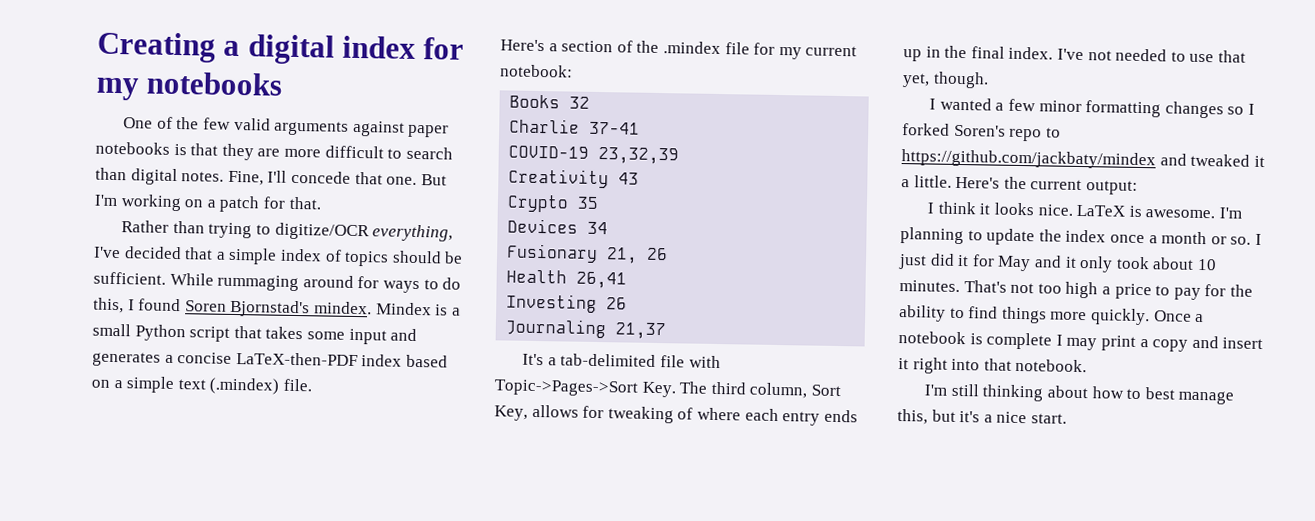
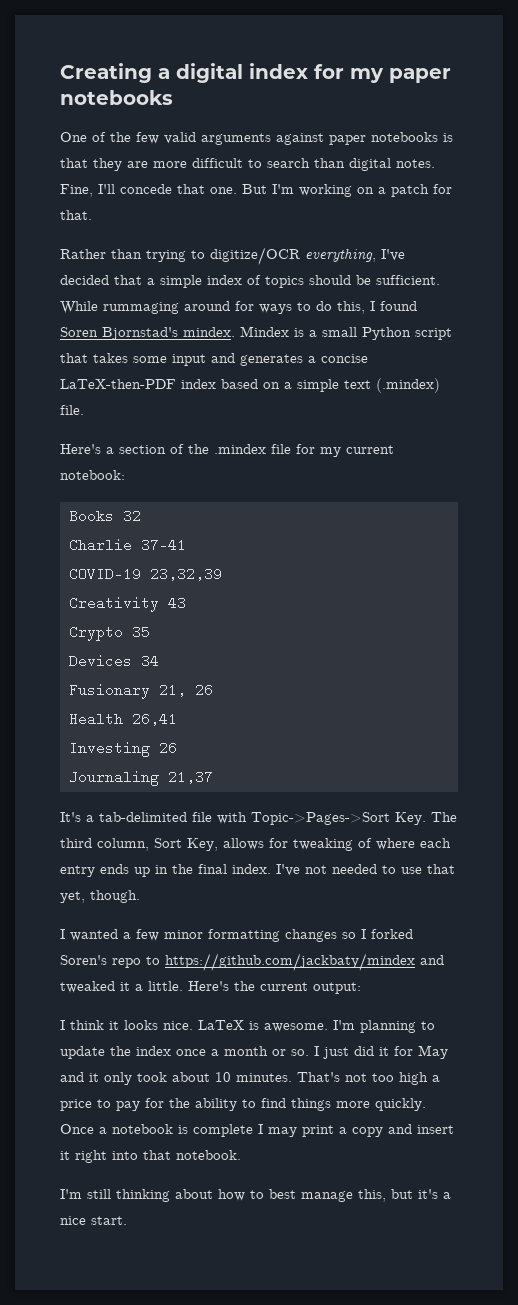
(139, 89) none -> [389,68,451,83] paper

